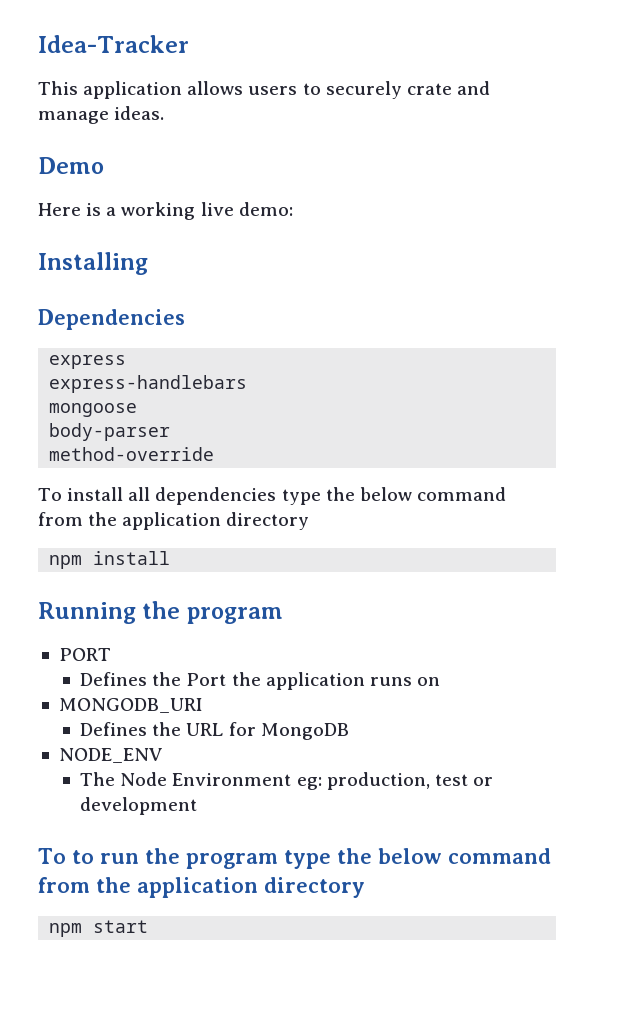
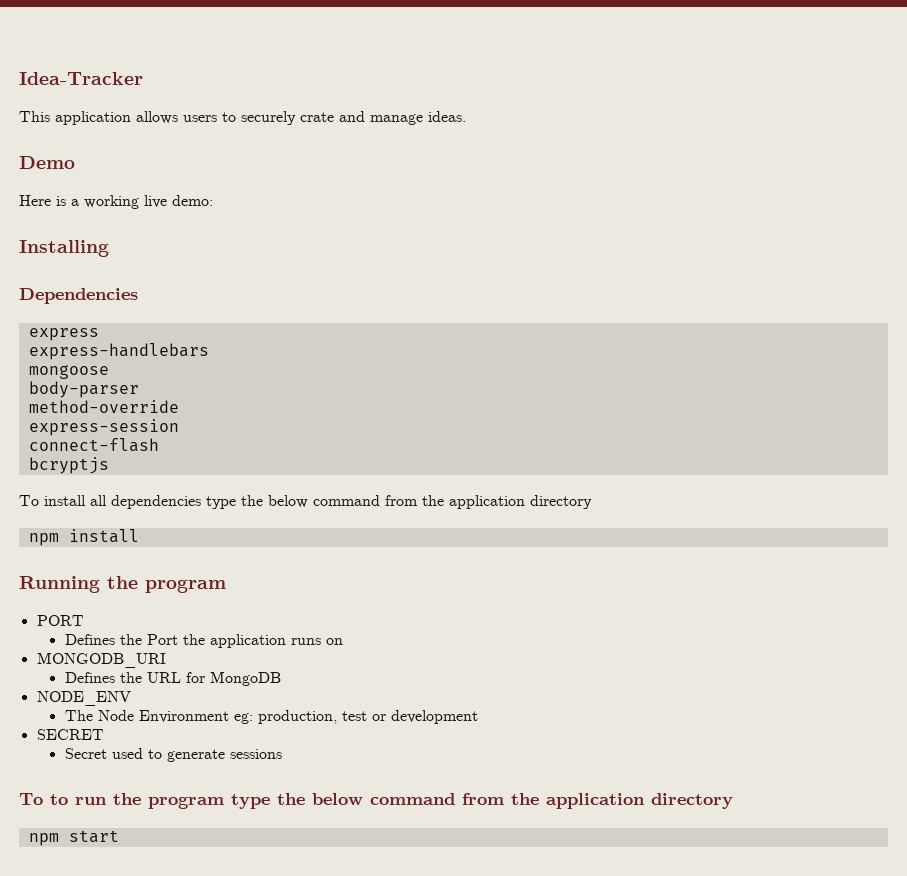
(215, 454) none -> [28,419,179,436] [28,438,159,452] [28,457,109,474] // express-session // connect-flash // bcryptjs
(198, 806) none -> [36,729,104,740] [64,748,282,762] // SECRET // Secret used to generate sessions

